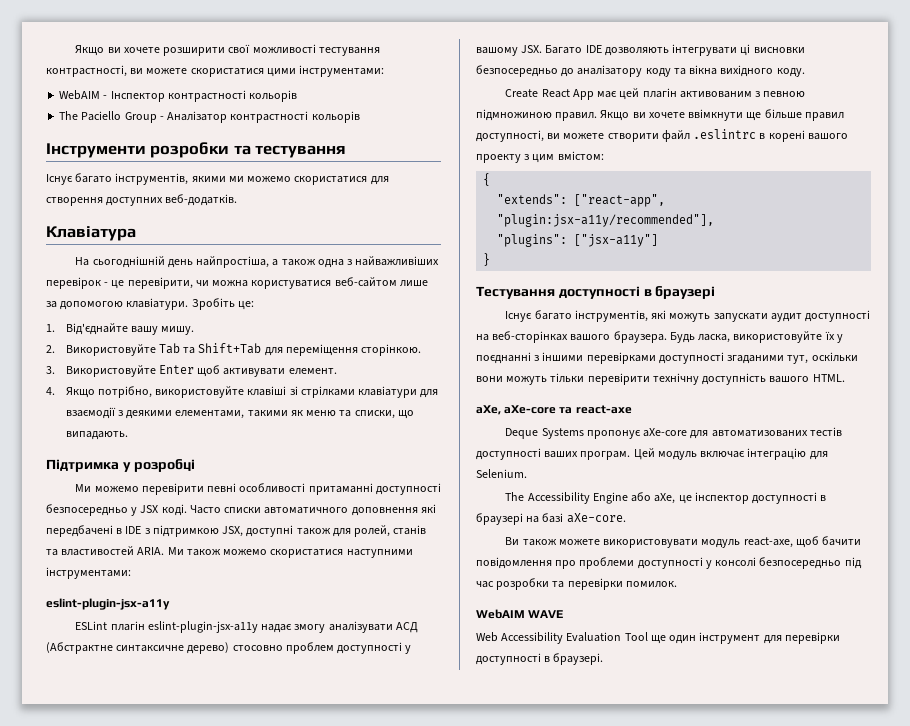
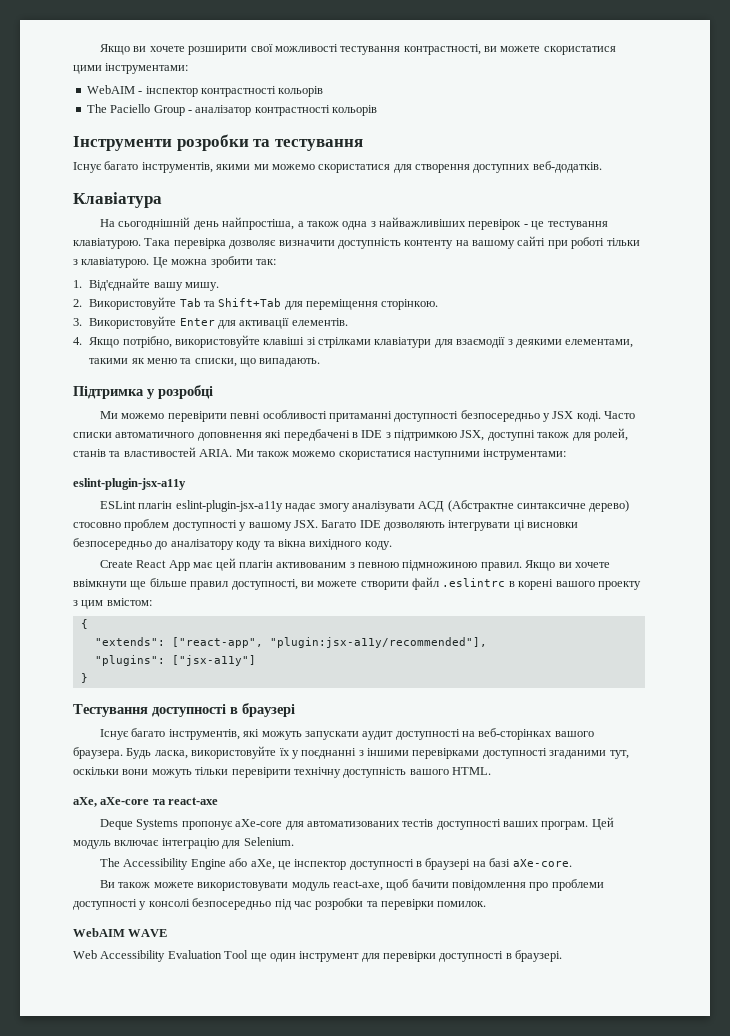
[110,91,165,102] Інспектор -> [145,86,198,97] інспектор
[167,111,228,123] Аналізатор -> [195,105,252,116] аналізатор
[127,277,428,289] [46,298,254,310] перевірити, чи можна користуватися веб-сайтом лише за допомогою клавіатури. Зробіть це: -> [547,221,608,230] [73,236,640,249] [73,256,276,268] тестування клавіатурою. Така перевірка дозволяє визначити доступність контенту на вашому сайті при роботі тільки з клавіатурою. Це можна зробити так:
[197,365,337,377] щоб активувати елемент. -> [217,318,348,329] для активації елементів.

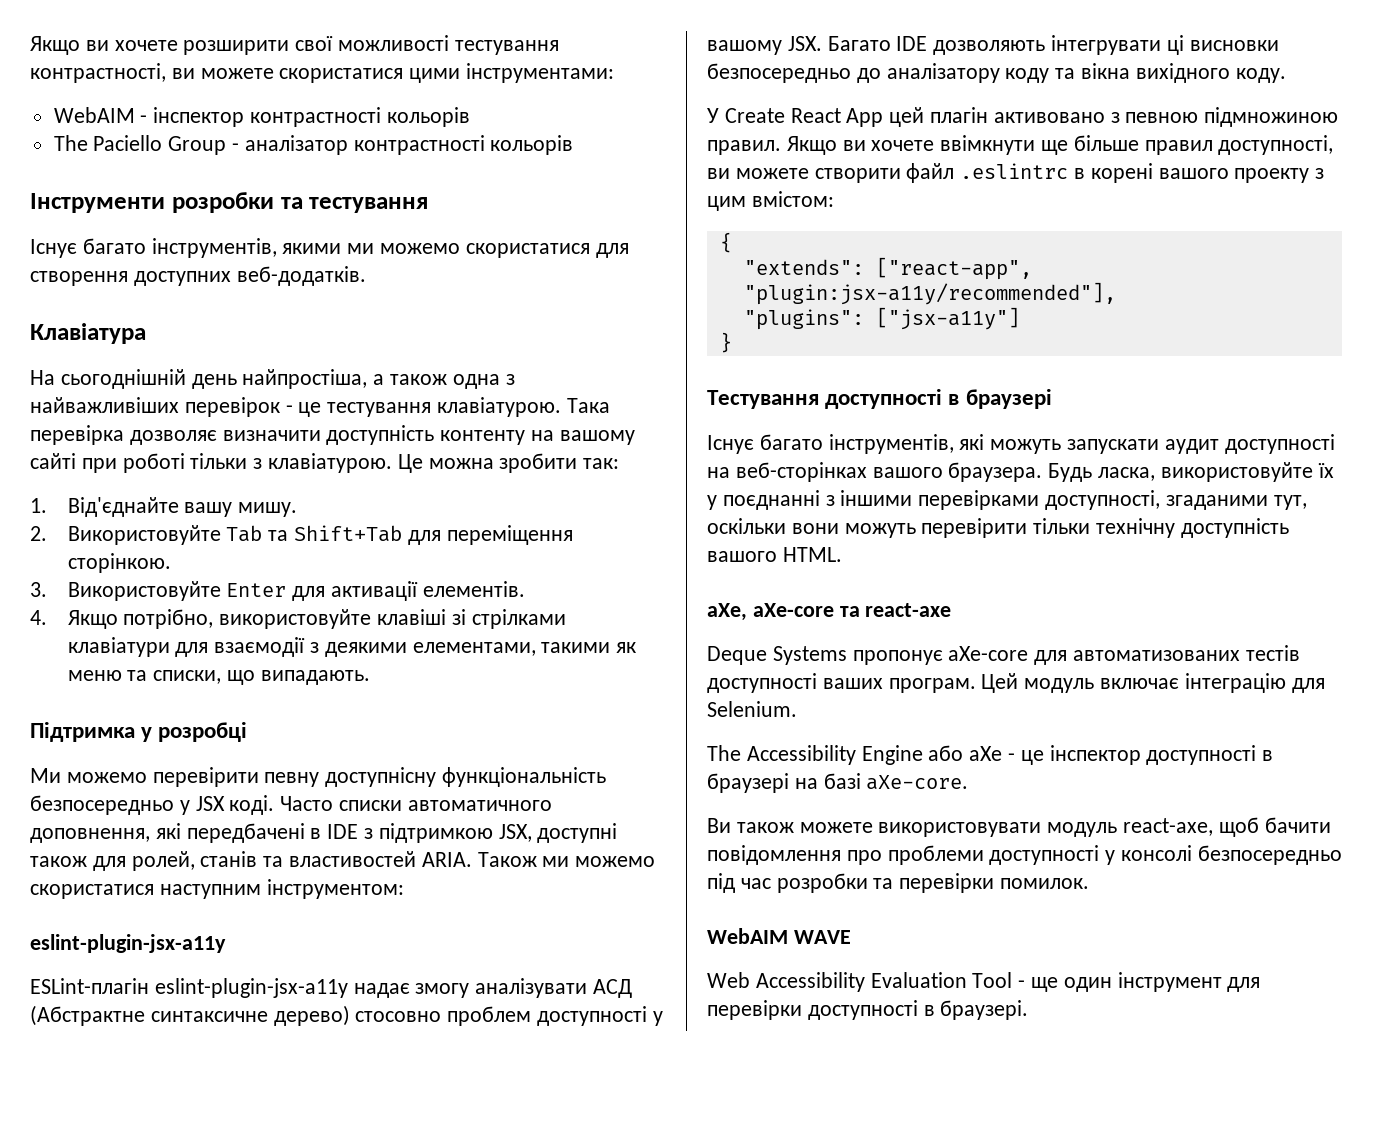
[230,410,459,422] певні особливості притаманні доступності -> [264,767,607,787] певну доступнісну функціональність
[197,432,262,441] доповнення -> [30,828,150,843] доповнення,
[235,449,567,460] Ми також можемо скористатися наступними інструментами: -> [477,852,656,867] [30,879,404,899] Також ми можемо скористатися наступним інструментом:
[100,501,173,509] ESLint плагін -> [30,978,149,994] ESLint-плагін
(392, 545) none -> [707,108,719,123] У
[193,562,214,568] має -> (884, 117) none
[276,562,347,568] активованим -> [993,112,1105,123] активовано
[482,748,547,759] доступності -> [1045,490,1161,510] доступності,
[195,767,291,778] тільки перевірити -> [921,518,1091,538] перевірити тільки
[250,859,275,870] aXe, -> [969,746,1016,761] aXe -
(249, 954) none -> [1018,980,1026,988] -

